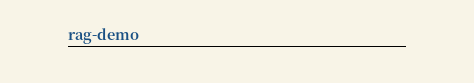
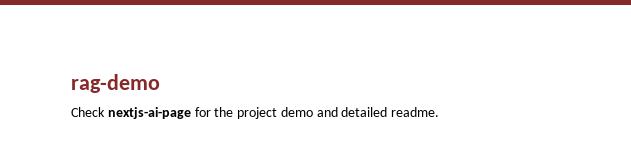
(139, 36) none -> [71,107,440,119] // Check nextjs-ai-page for the project demo and detailed readme.

